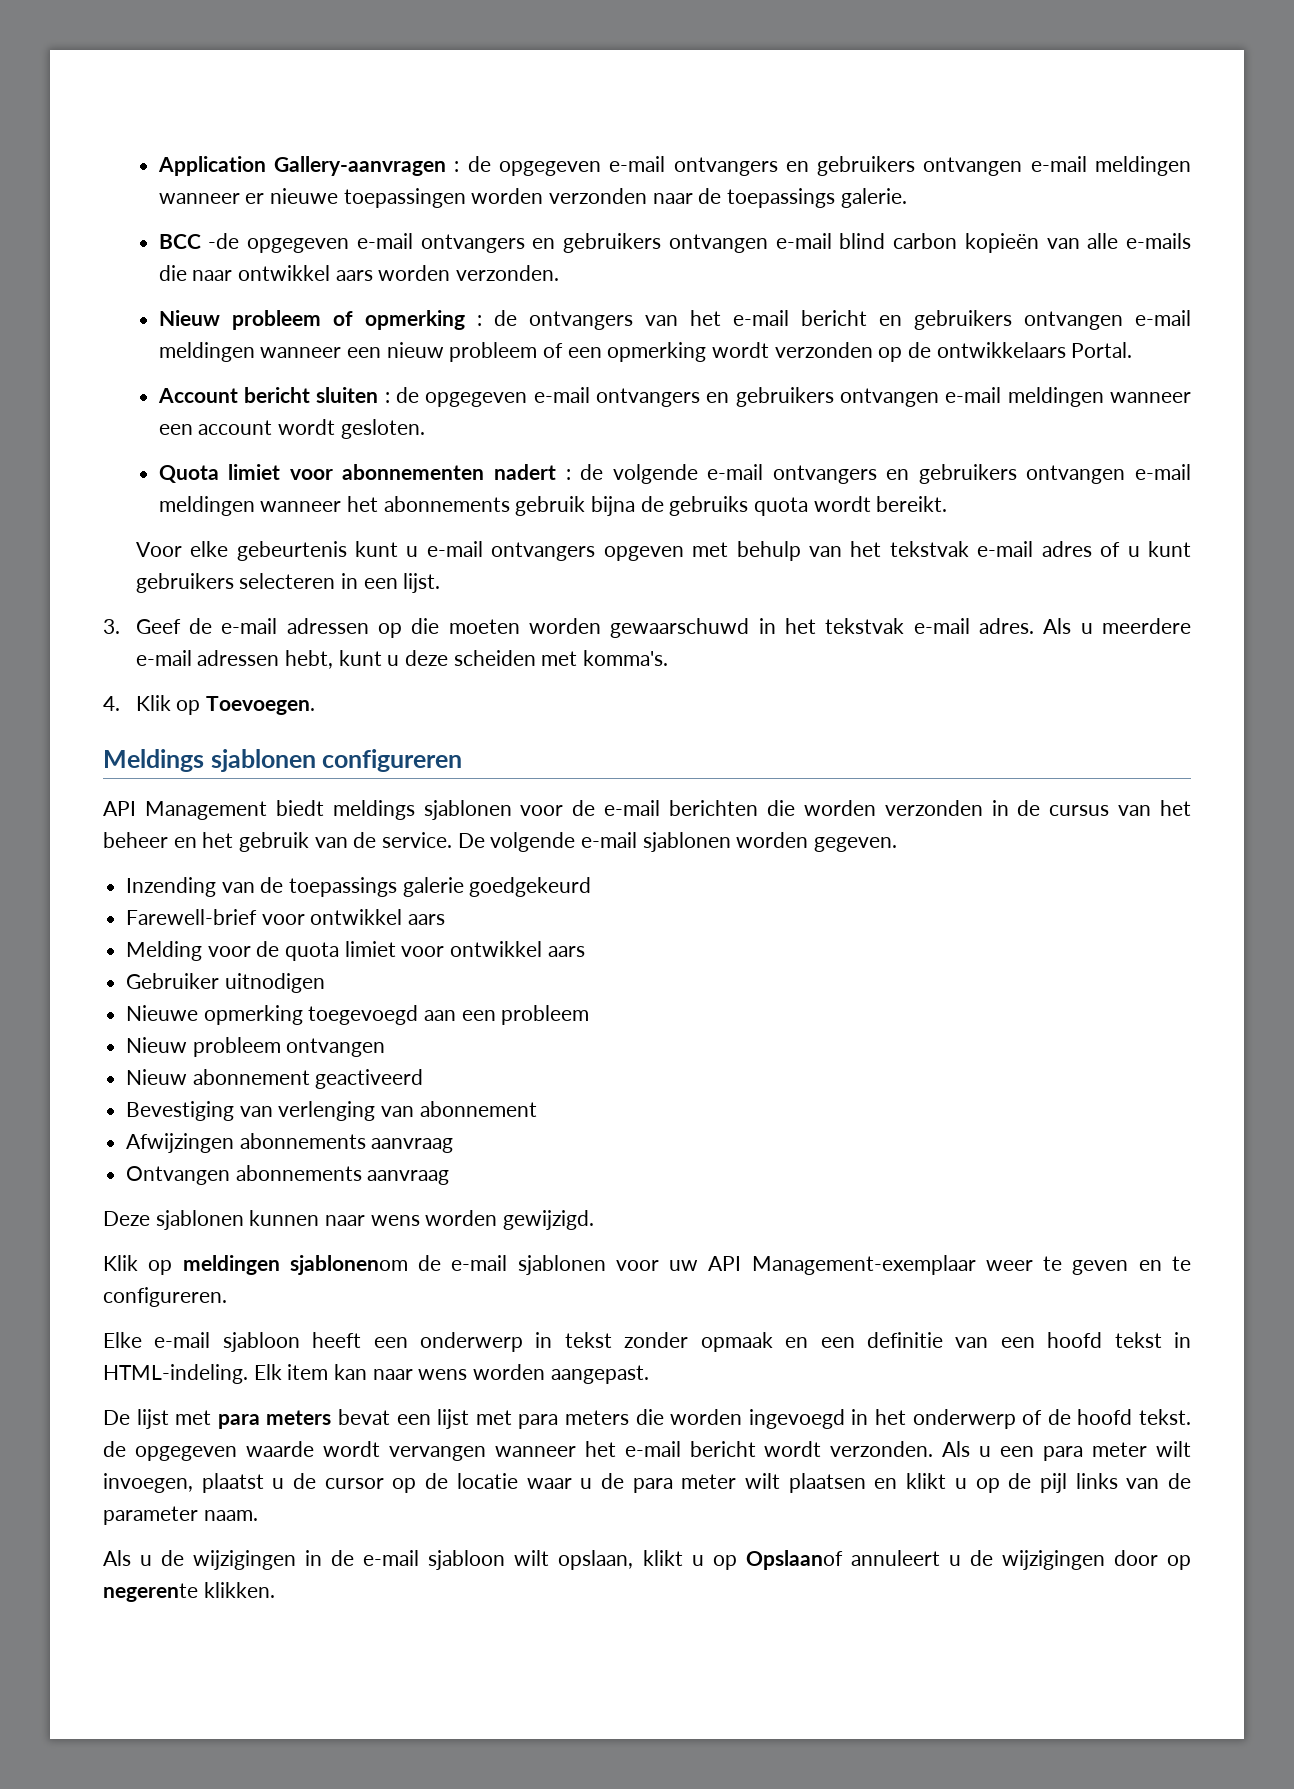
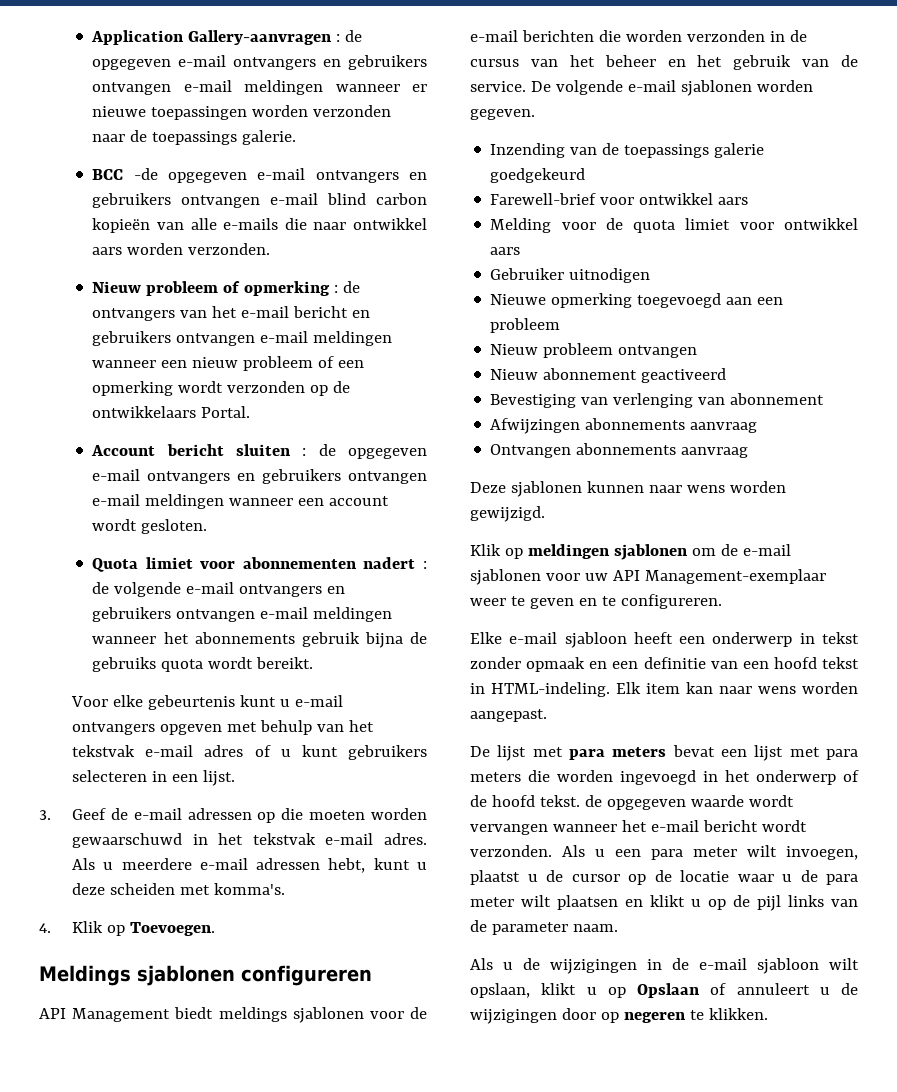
[289,1255,408,1275] sjablonenom -> [613,544,716,560] sjablonen om
[745,1550,843,1570] Opslaanof -> [637,983,727,998] Opslaan of
[103,1583,198,1602] negerente -> [623,1010,704,1023] negeren te

